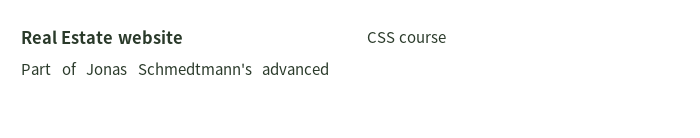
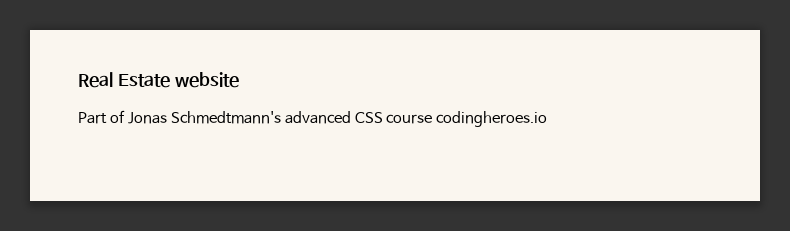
(447, 38) none -> [436,111,548,127] codingheroes.io

